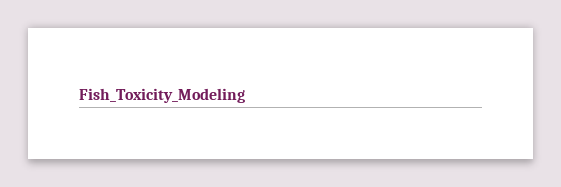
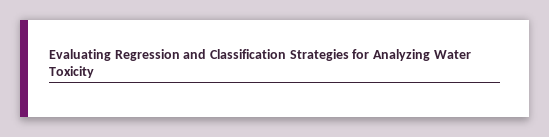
[79,88,245,103] Fish_Toxicity_Modeling -> [49,49,471,61] [49,66,94,78] Evaluating Regression and Classification Strategies for Analyzing Water Toxicity

